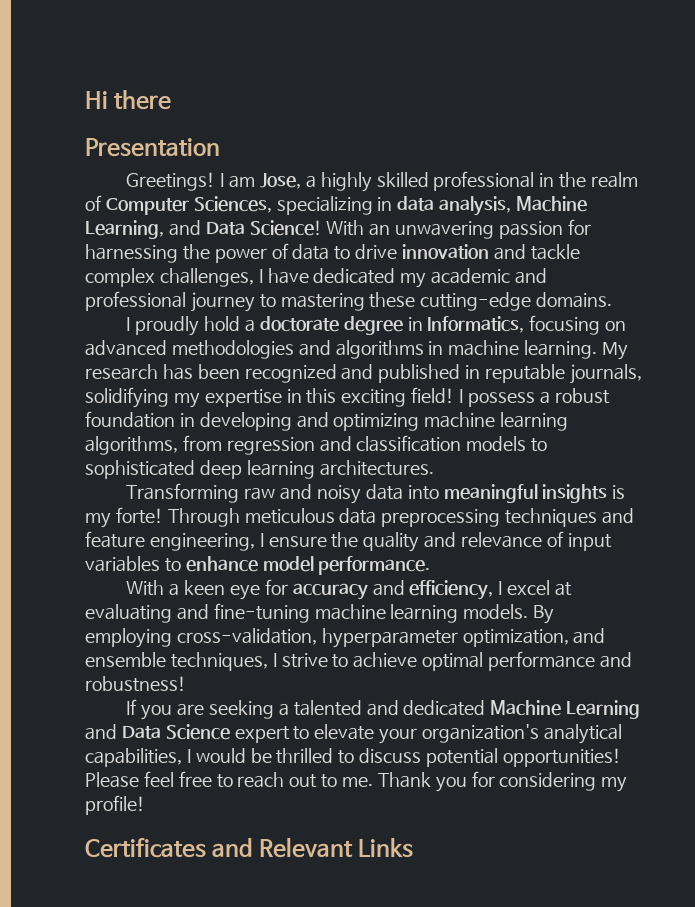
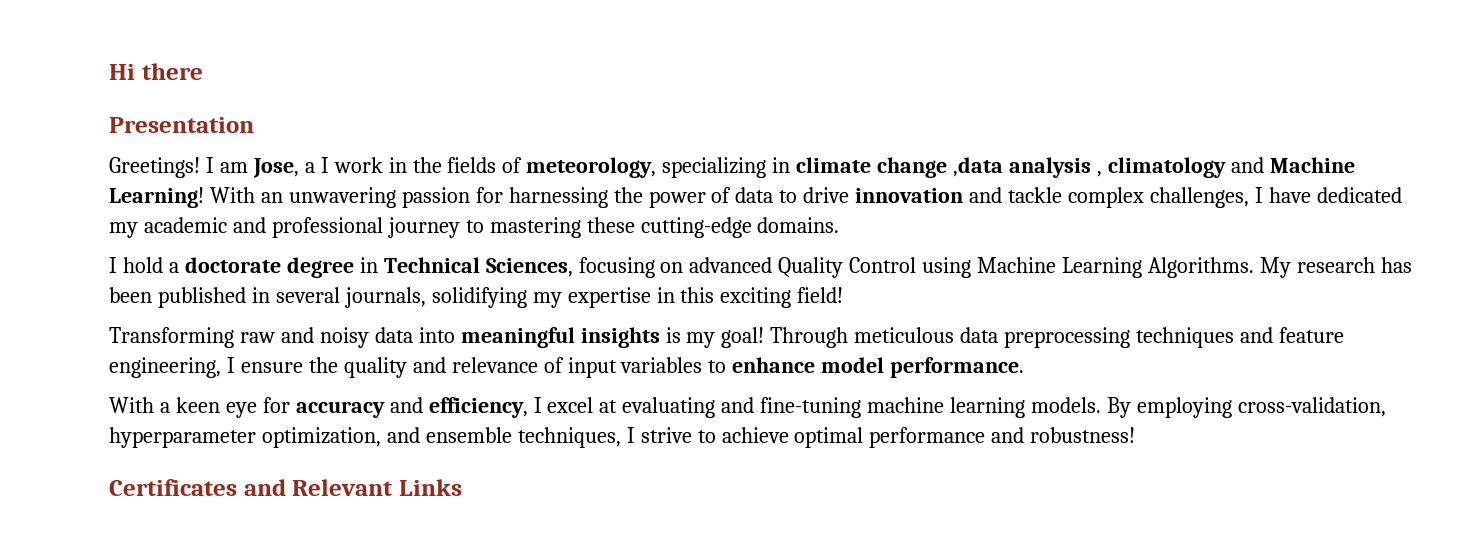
[320,171,639,192] [85,195,588,216] [85,220,322,239] highly skilled professional in the realm of Computer Sciences, specializing in data analysis, Machine Learning, and Data Science! -> [320,157,1355,178] [109,187,204,208] I work in the fields of meteorology, specializing in climate change ,data analysis , climatology and Machine Learning!
[135,316,200,336] proudly -> (117, 265) none
[427,316,525,333] Informatics, -> [383,257,573,277] Technical Sciences,
[171,340,598,359] methodologies and algorithms in machine learning. -> [778,257,1255,278] Quality Control using Machine Learning Algorithms.
[244,364,374,383] recognized and -> (152, 295) none
[484,364,565,383] reputable -> [275,287,340,303] several
[459,388,610,407] [85,411,569,431] [85,435,548,455] [85,460,434,479] I possess a robust foundation in developing and optimizing machine learning algorithms, from regression and classification models to sophisticated deep learning architectures. -> (844, 295) none
[115,507,163,524] forte! -> [721,327,765,348] goal!
[126,699,641,720] [85,724,622,744] [85,748,621,767] [85,771,628,792] [85,795,145,815] // If you are seeking a talented and dedicated Machine Learning and Data Science expert to elevate your organization's analytical capabilities, I would be thrilled to discuss potential opportunities! Please feel free to reach out to me. Thank you for considering my profile! -> (1136, 435) none

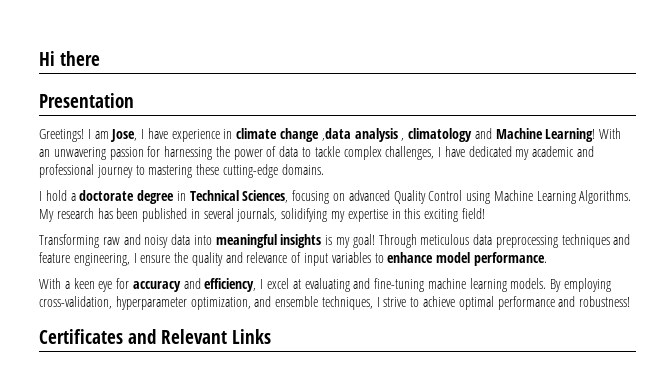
[304,157,767,178] a I work in the fields of meteorology, specializing -> [141,128,220,142] I have experience
[803,187,1003,203] drive innovation and -> (312, 152) none

